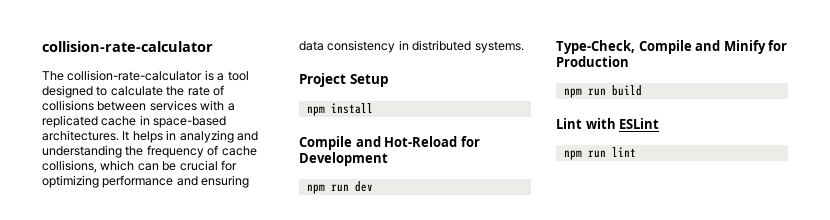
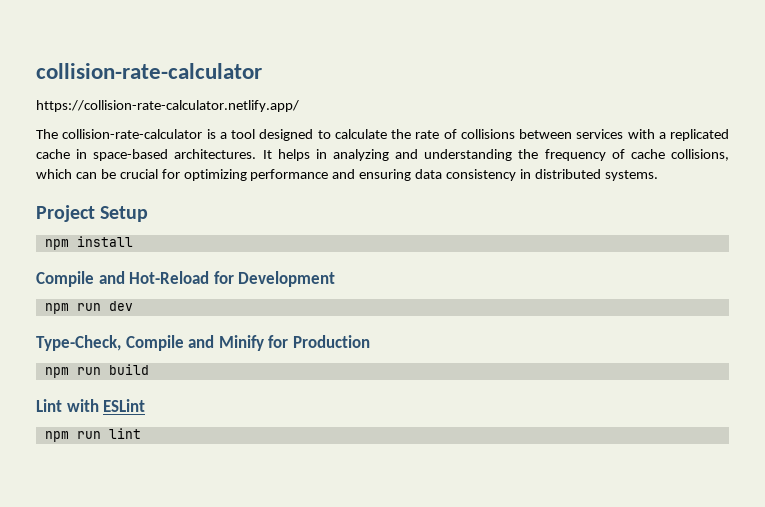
[42,41,213,52] collision-rate-calculator -> [36,63,262,79] [36,100,299,112] collision-rate-calculator // https://collision-rate-calculator.netlify.app/

